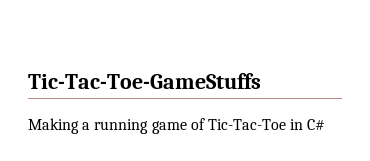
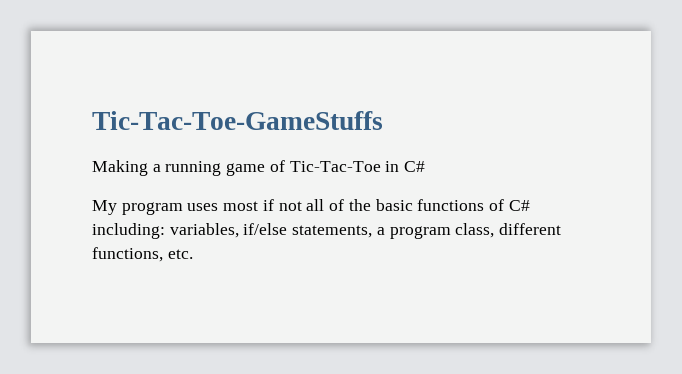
(326, 124) none -> [92,199,530,215] [92,223,562,239] [92,247,193,262] // My program uses most if not all of the basic functions of C# including: variables, if/else statements, a program class, different functions, etc.

